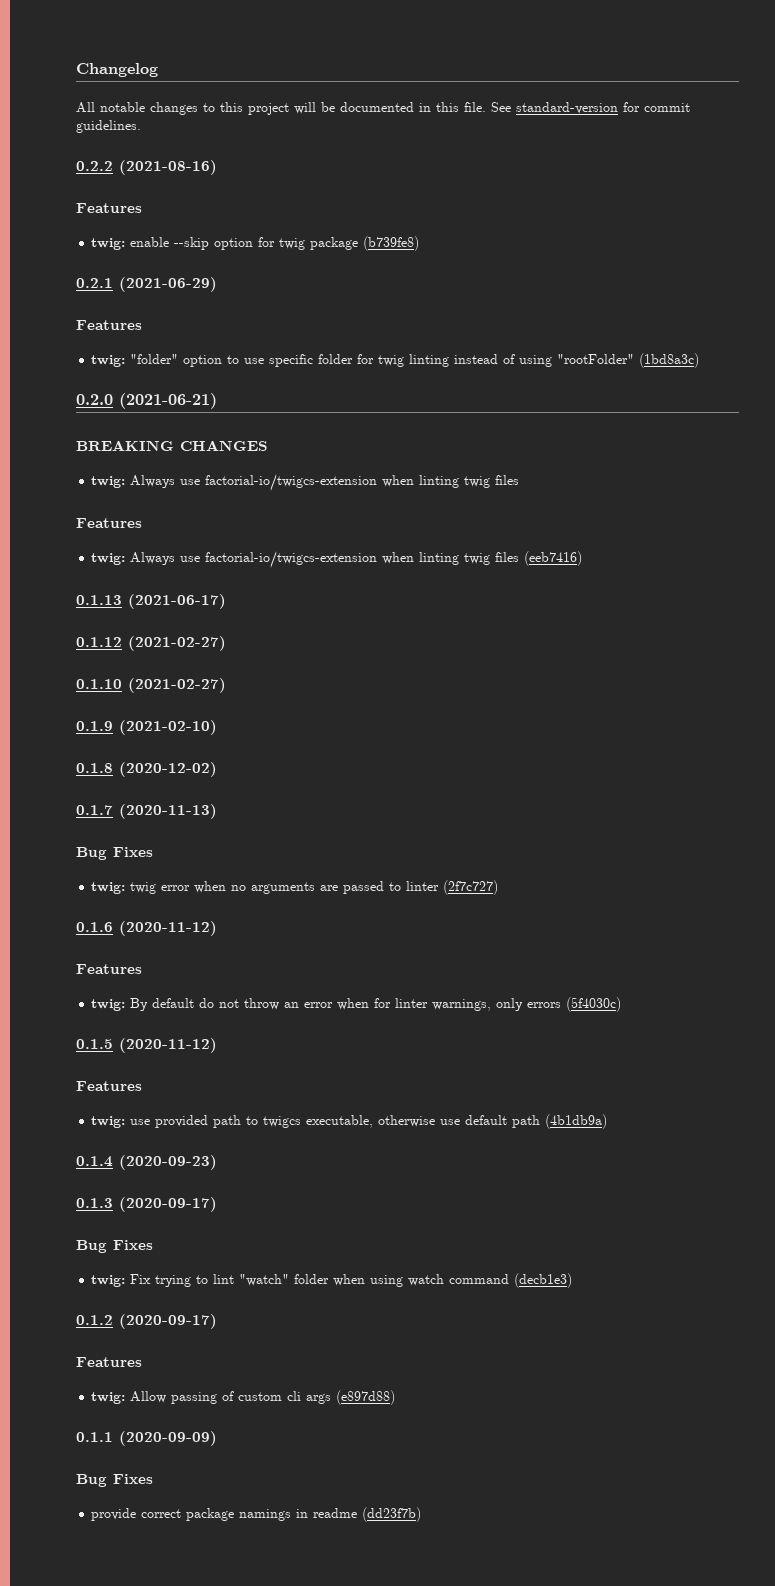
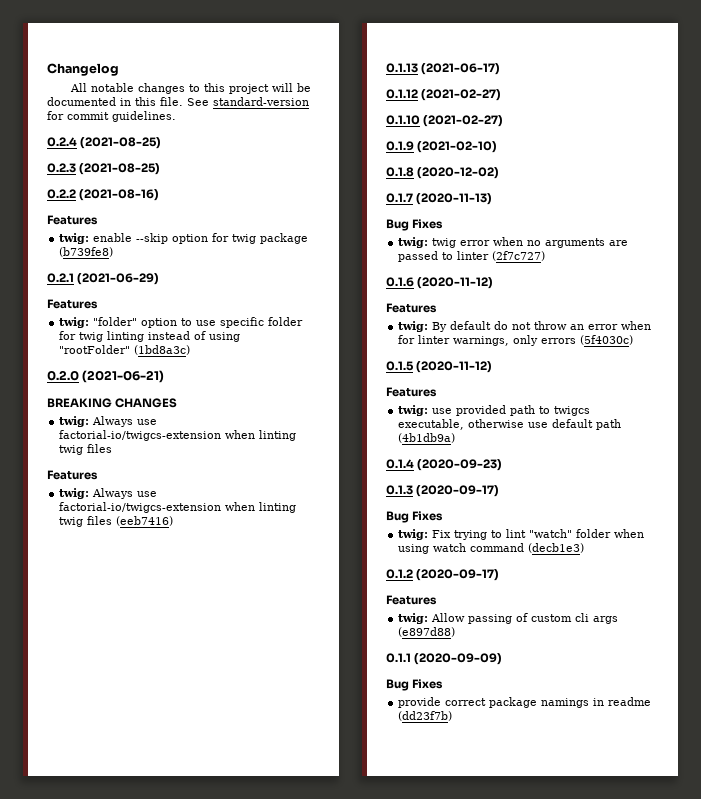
(141, 126) none -> [47,137,162,149] [47,163,161,175] // 0.2.4 (2021-08-25) // 0.2.3 (2021-08-25)

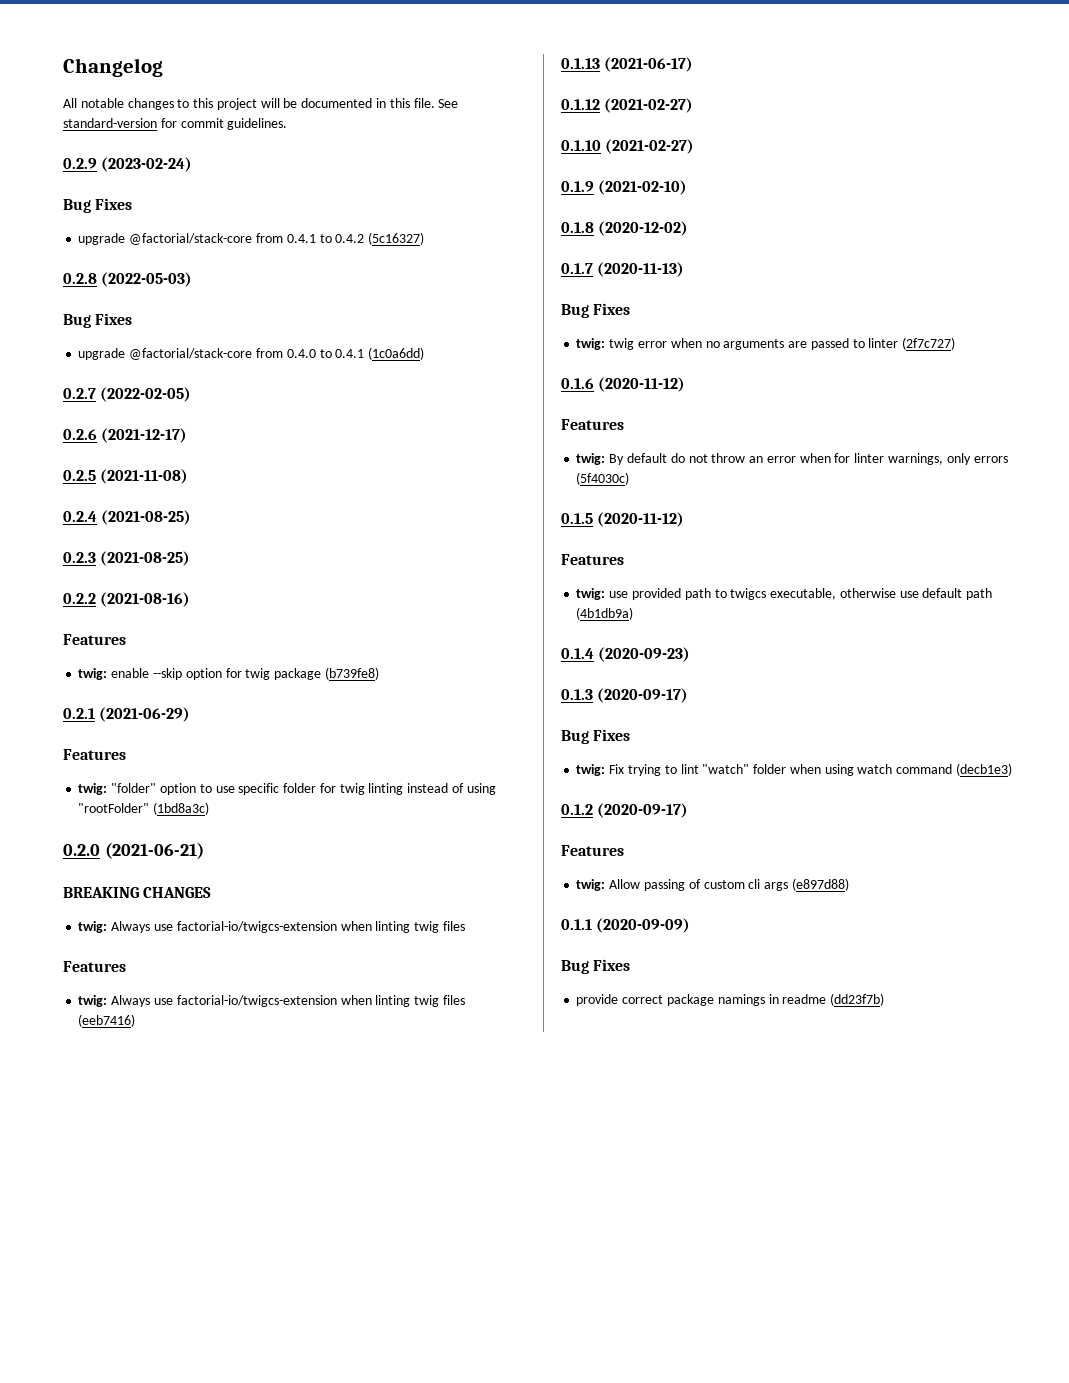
(176, 116) none -> [63,157,193,172] [63,198,133,213] [78,232,425,245] [63,272,193,287] [63,313,133,328] [78,347,425,360] [63,387,192,402] [63,428,188,443] [63,469,189,484] // 0.2.9 (2023-02-24) // Bug Fixes // upgrade @factorial/stack-core from 0.4.1 to 0.4.2 (5c16327) // 0.2.8 (2022-05-03) // Bug Fixes // upgrade @factorial/stack-core from 0.4.0 to 0.4.1 (1c0a6dd) // 0.2.7 (2022-02-05) // 0.2.6 (2021-12-17) // 0.2.5 (2021-11-08)

